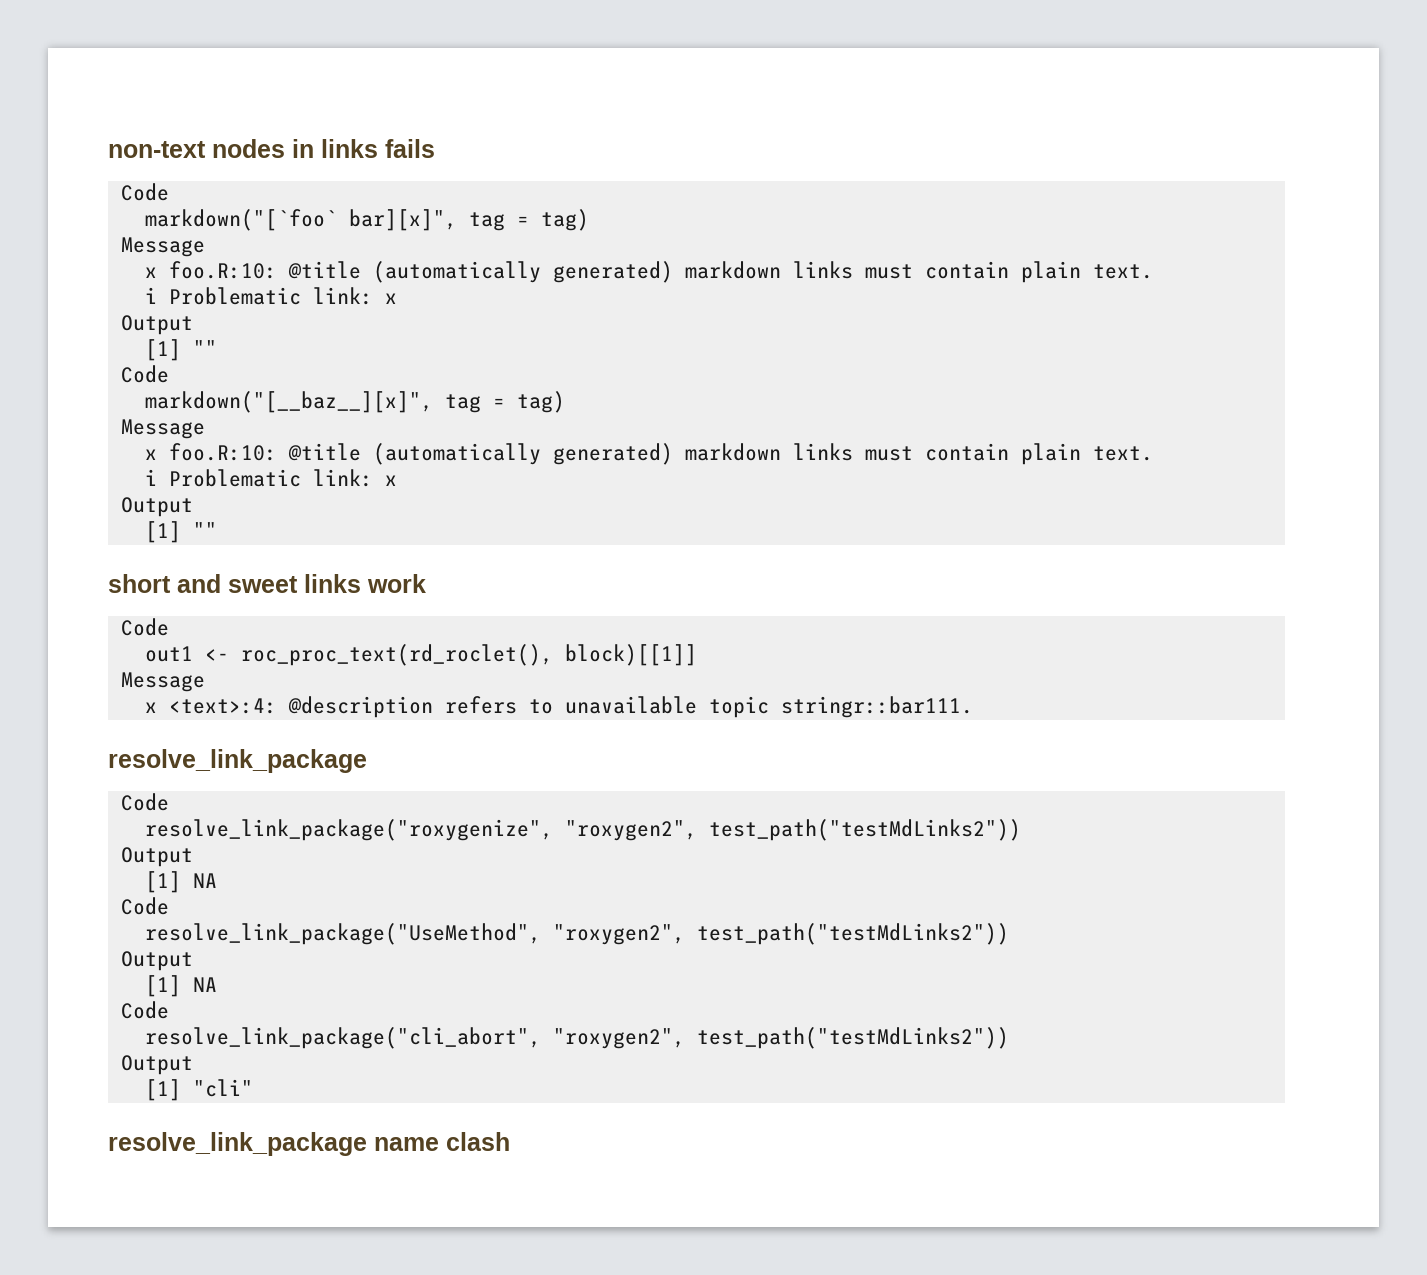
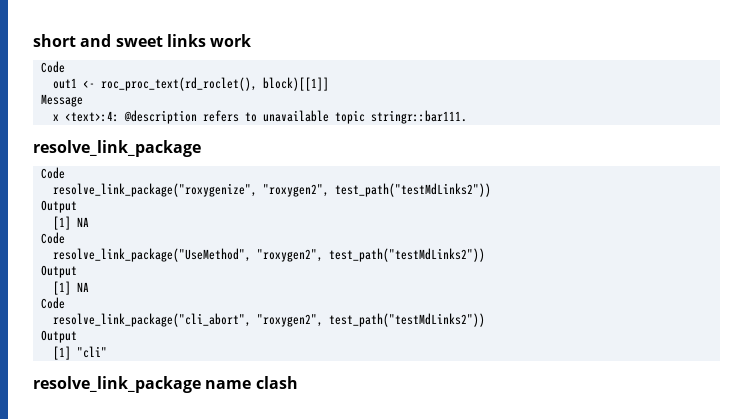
[108,139,435,158] [120,183,169,201] [144,209,589,231] [120,237,205,257] [144,261,1153,283] [144,287,397,305] [120,315,193,335] [144,339,217,361] [120,365,169,383] [144,391,565,413] [120,419,205,439] [144,443,1153,465] [144,469,397,487] [120,497,193,517] [144,521,217,543] non-text nodes in links fails // Code // markdown("[`foo` bar][x]", tag = tag) // Message // x foo.R:10: @title (automatically generated) markdown links must contain plain text. // i Problematic link: x // Output // [1] "" // Code // markdown("[__baz__][x]", tag = tag) // Message // x foo.R:10: @title (automatically generated) markdown links must contain plain text. // i Problematic link: x // Output // [1] "" // -> (33, 40) none

